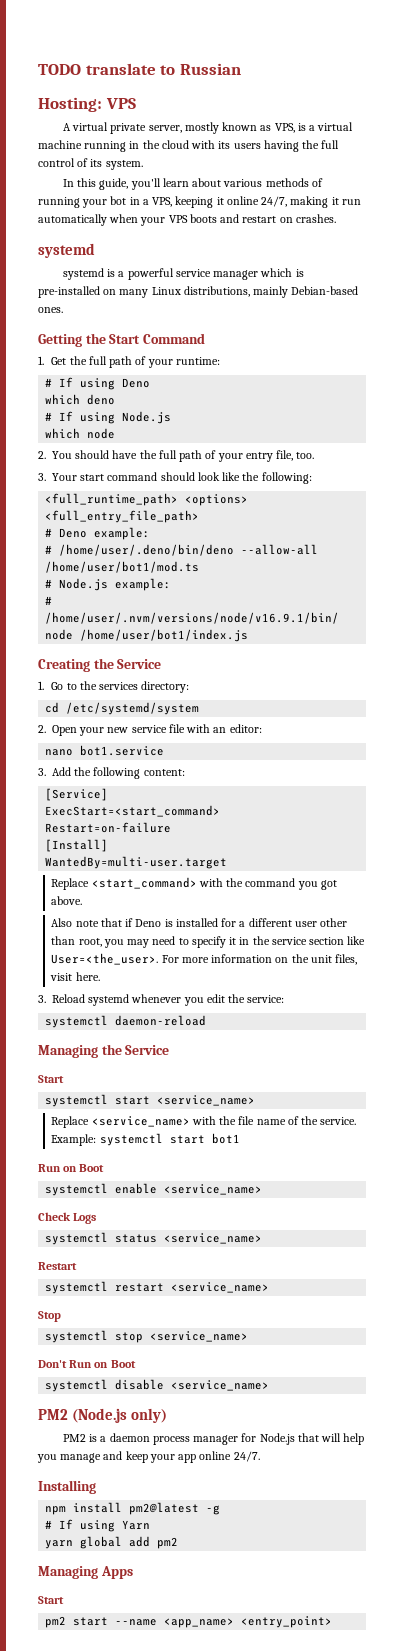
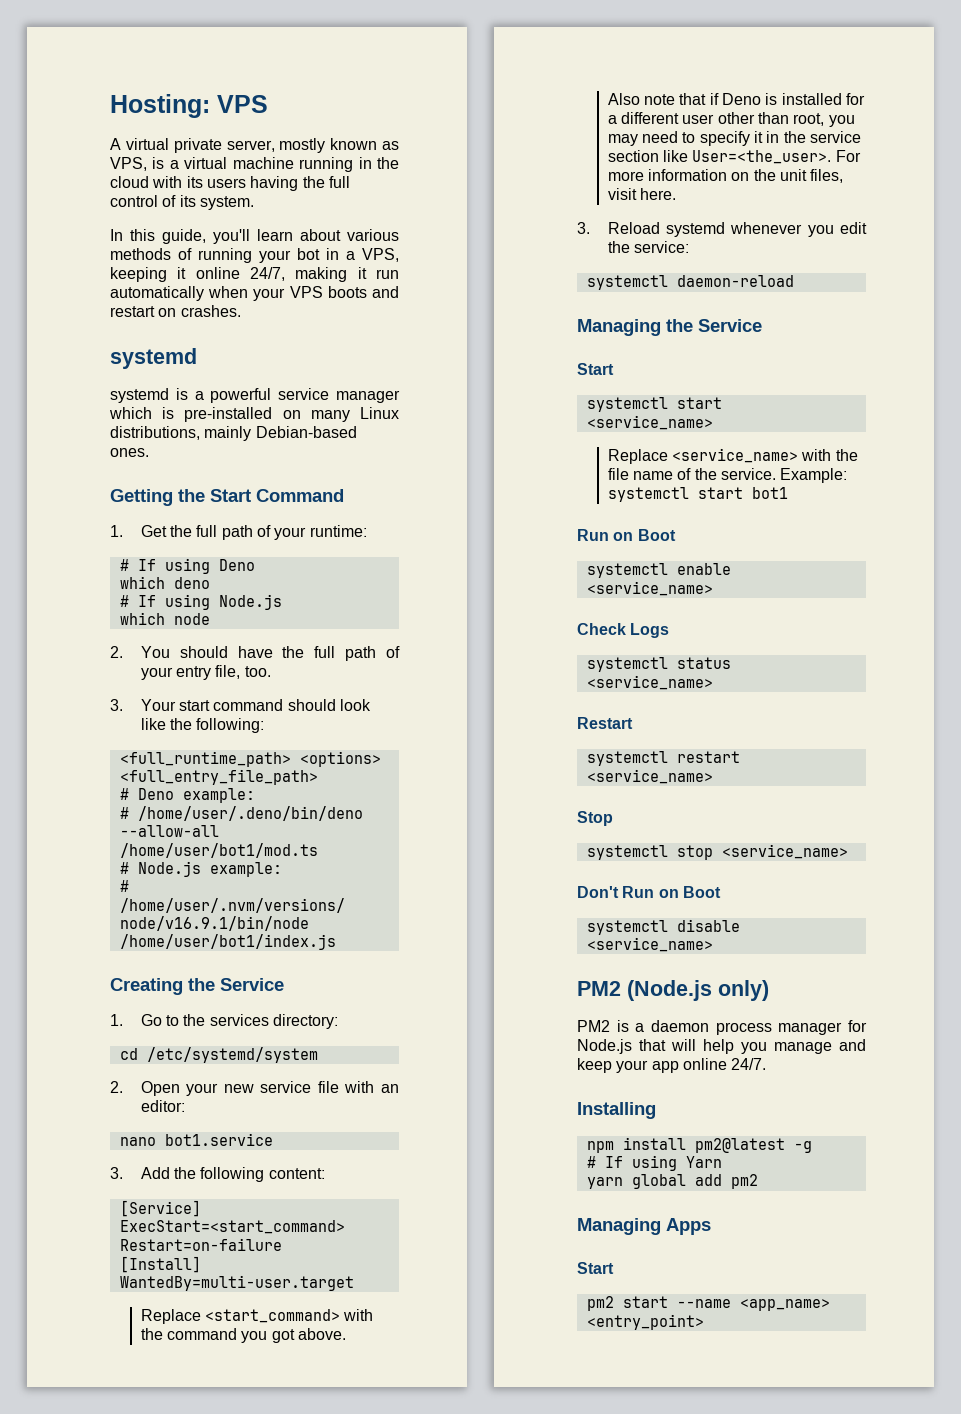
[38,63,241,75] TODO translate to Russian // -> (110, 106) none

